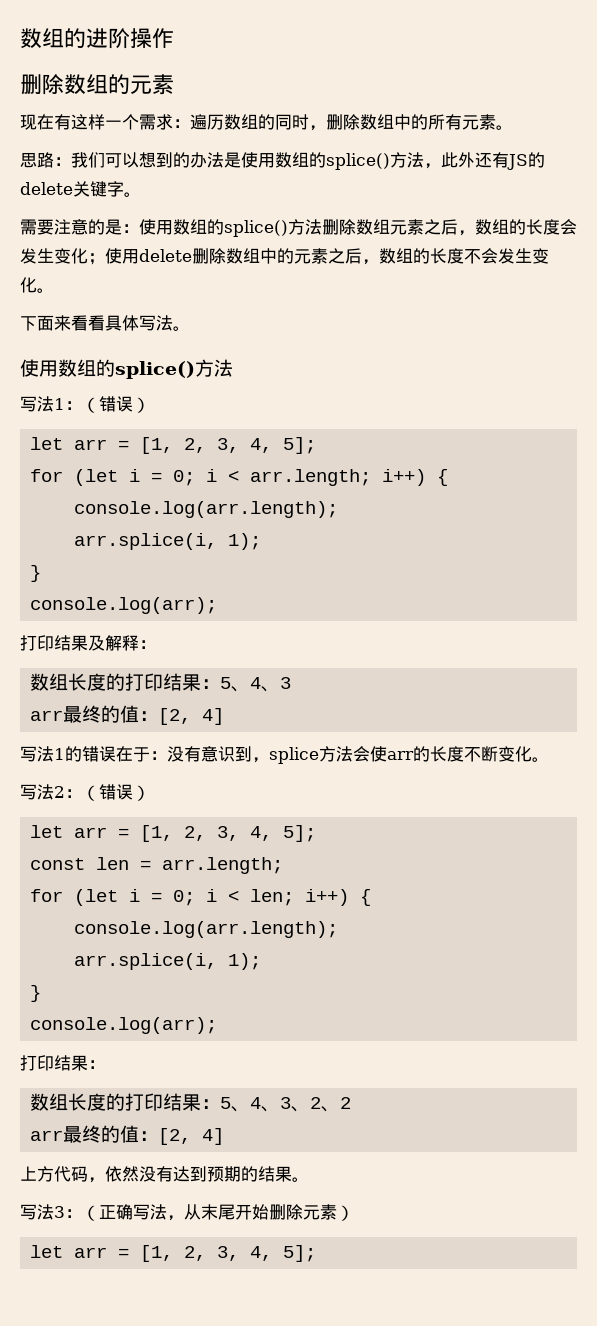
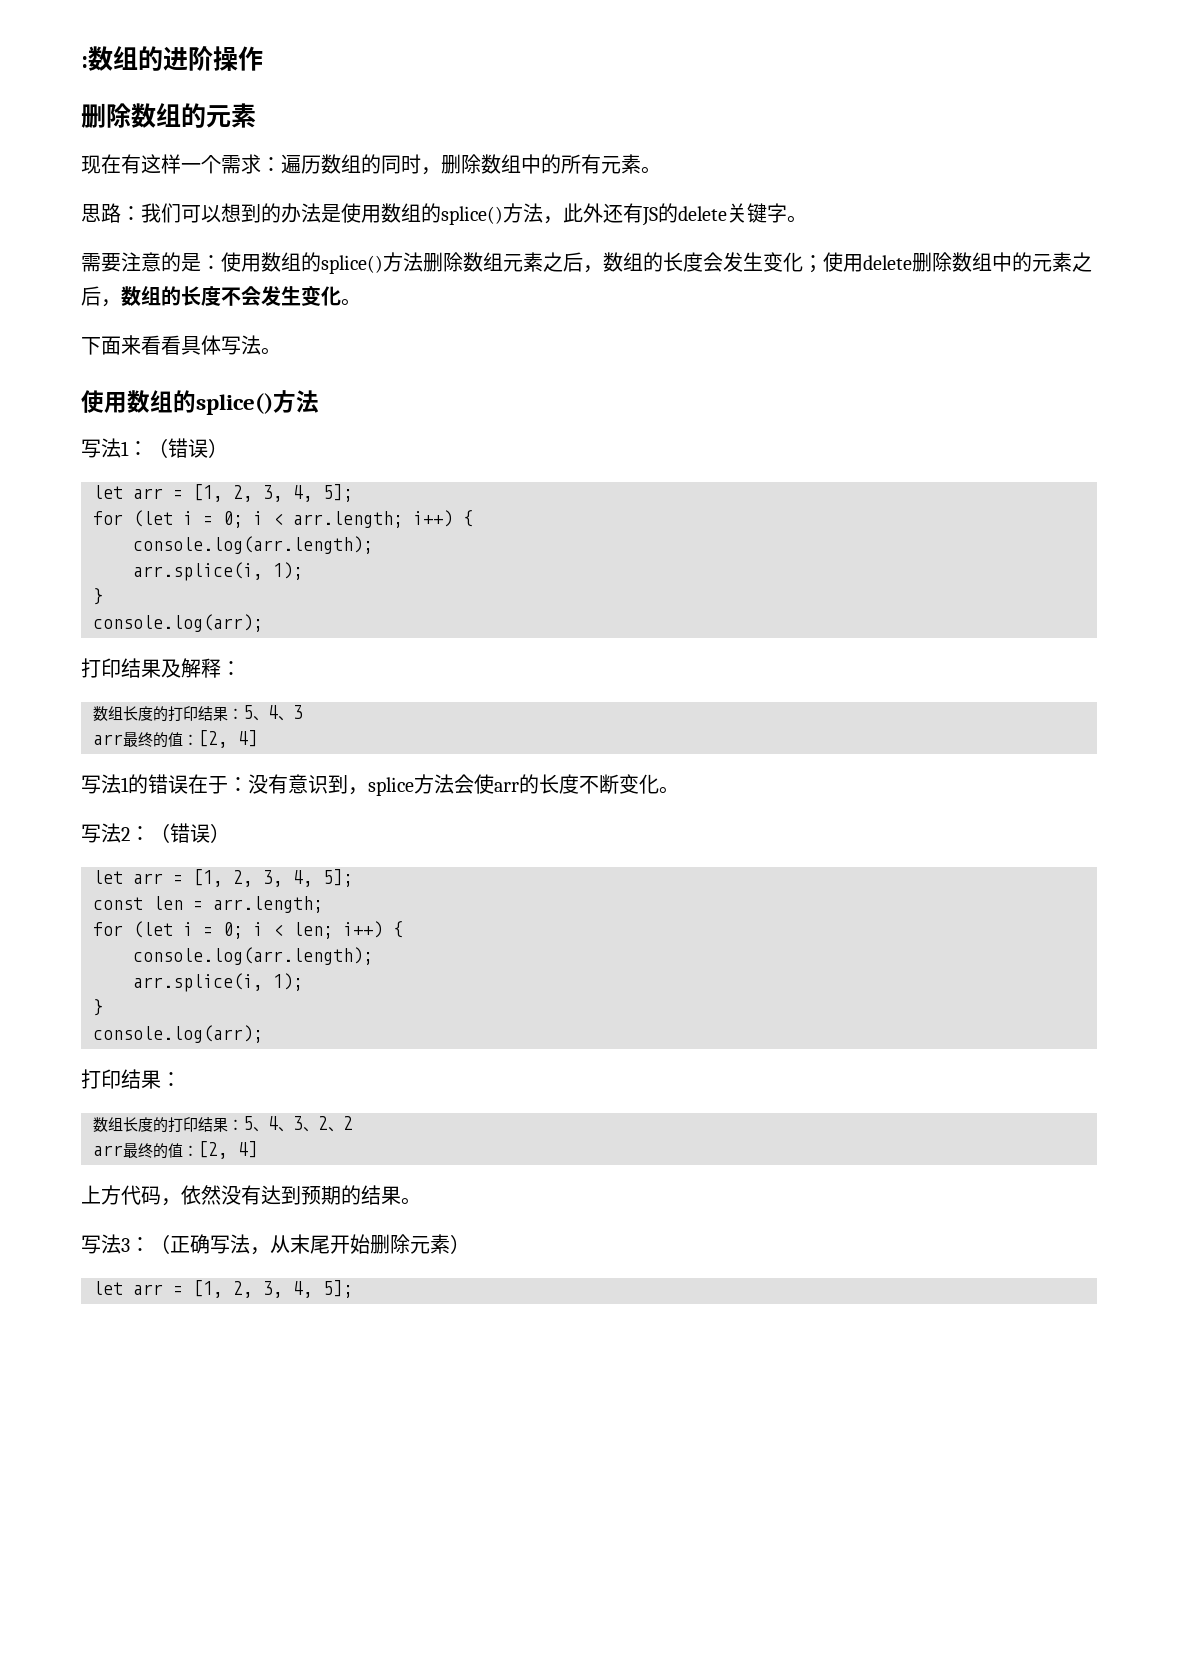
(20, 38) none -> [81,56,88,68] :

